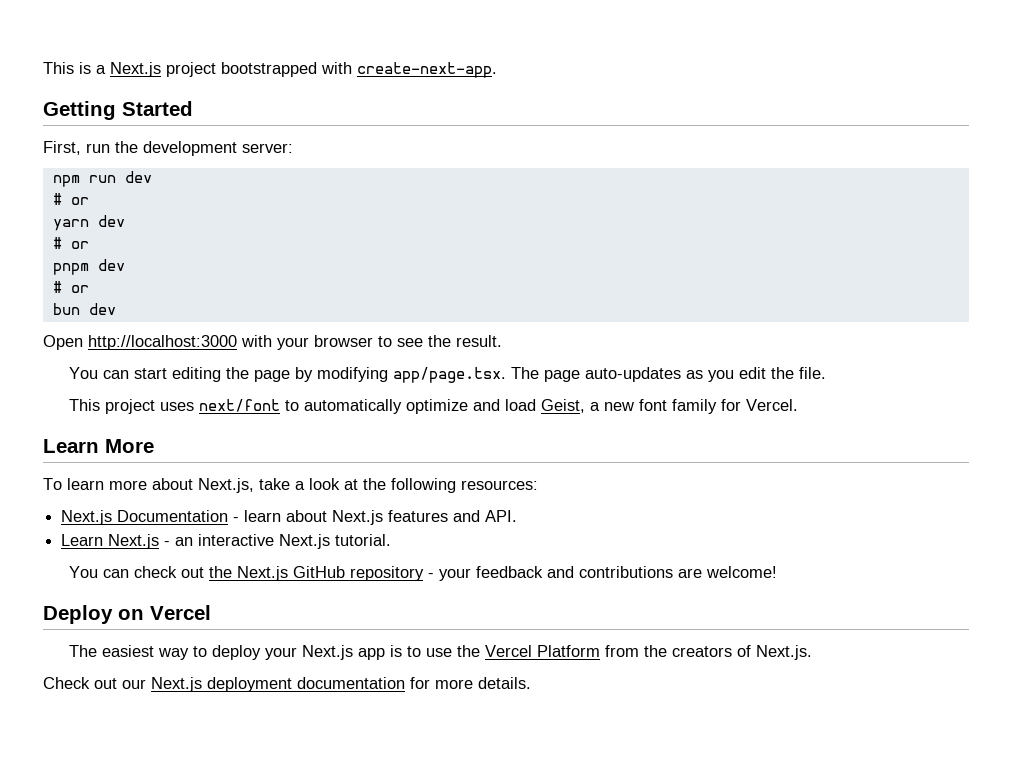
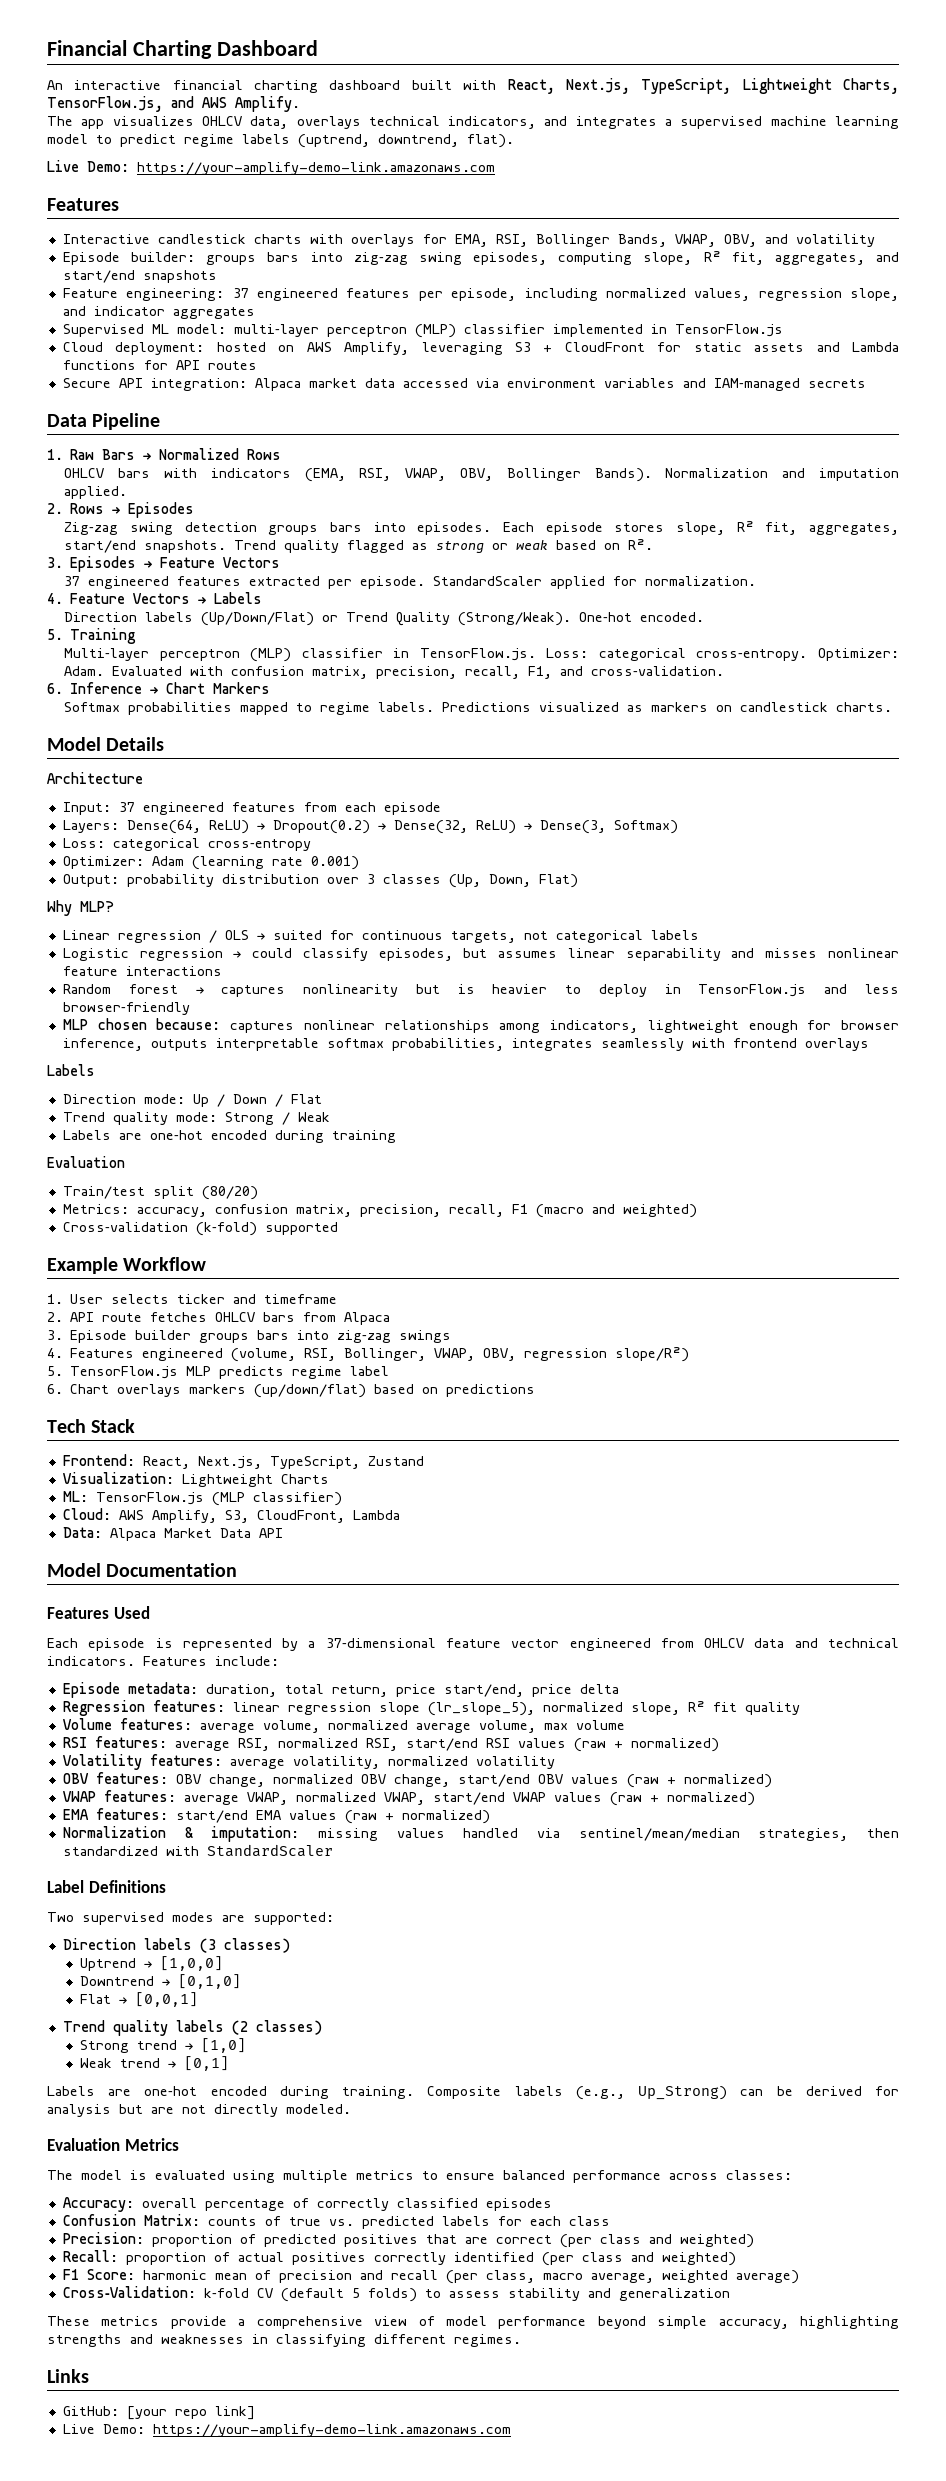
[43,62,497,78] [43,101,193,120] [43,141,293,156] [52,171,152,187] [52,193,89,205] [52,215,125,231] [52,237,89,249] [52,259,125,275] [52,281,89,293] [52,303,116,315] [43,335,502,350] [68,367,826,383] [68,399,798,414] [43,439,154,453] [43,478,538,493] [61,510,518,525] [61,534,392,549] [68,566,777,581] [43,605,211,624] [68,645,812,660] [43,677,531,692] This is a Next.js project bootstrapped with create-next-app. // Getting Started // First, run the development server: // npm run dev // # or // yarn dev // # or // pnpm dev // # or // bun dev // Open http://localhost:3000 with your browser to see the result. // You can start editing the page by modifying app/page.tsx. The page auto-updates as you edit the file. // This project uses next/font to automatically optimize and load Geist, a new font family for Vercel. // Learn More // To learn more about Next.js, take a look at the following resources: // Next.js Documentation - learn about Next.js features and API. // Learn Next.js - an interactive Next.js tutorial. // You can check out the Next.js GitHub repository - your feedback and contributions are welcome! // Deploy on Vercel // The easiest way to deploy your Next.js app is to use the Vercel Platform from the creators of Next.js. // Check out our Next.js deployment documentation for more details. -> [47,40,318,59] [47,78,900,94] [47,96,300,112] [47,116,899,129] [47,134,514,148] [47,160,495,175] [47,198,119,211] [62,234,875,247] [62,251,899,265] [62,270,217,283] [62,288,899,301] [62,306,255,319] [62,324,783,338] [62,342,899,355] [62,360,257,370] [62,378,866,391] [47,413,161,430] [47,448,282,460] [64,468,900,482] [64,486,128,499] [47,502,195,518] [64,521,899,535] [64,539,654,553] [47,556,281,572] [64,576,757,589] [47,592,263,604] [64,612,705,626] [47,628,137,644] [64,648,899,662] [64,666,725,679] [47,682,271,694] [64,702,893,715] [47,737,165,751] [47,772,143,784] [62,802,441,815] [62,820,678,834] [62,838,311,851] [62,856,359,870] [62,874,578,888] [47,900,114,916] [62,930,699,943] [62,948,899,961] [62,966,222,976] [62,984,899,997] [62,1002,190,1015] [62,1018,900,1033] [62,1038,869,1051] [47,1064,95,1076] [62,1094,322,1107] [62,1112,330,1125] [62,1130,396,1143] [47,1156,125,1168] [62,1186,258,1200] [62,1204,697,1218] [62,1222,338,1236] [47,1257,207,1274] [47,1294,338,1304] [47,1312,391,1325] [47,1330,452,1343] [47,1347,690,1362] [47,1366,390,1379] [47,1384,536,1398] [47,1419,136,1433] [62,1454,424,1469] [62,1472,329,1487] [62,1491,342,1506] [62,1508,400,1523] [62,1527,283,1541] [47,1563,238,1577] [47,1606,150,1619] [47,1638,900,1651] [47,1656,279,1666] [62,1682,619,1698] [62,1700,800,1716] [62,1718,625,1733] [62,1736,719,1752] [62,1754,555,1770] [62,1772,772,1788] [62,1790,755,1806] [62,1808,490,1824] [62,1826,899,1842] [62,1844,333,1857] [47,1880,166,1893] [47,1912,334,1925] [62,1938,290,1953] [80,1956,224,1971] [80,1974,242,1989] [80,1992,199,2007] [62,2020,322,2036] [80,2038,247,2053] [80,2056,230,2071] [47,2086,900,2100] [47,2104,351,2117] [47,2138,179,2151] [47,2170,792,2183] [62,2197,552,2212] [62,2214,610,2229] [62,2232,754,2248] [62,2250,736,2266] [62,2269,799,2284] [62,2286,730,2302] [47,2316,899,2329] [47,2334,521,2347] [47,2369,89,2383] [62,2406,255,2420] [62,2424,511,2437] Financial Charting Dashboard // An interactive financial charting dashboard built with React, Next.js, TypeScript, Lightweight Charts, TensorFlow.js, and AWS Amplify. // The app visualizes OHLCV data, overlays technical indicators, and integrates a supervised machine learning model to predict regime labels (uptrend, downtrend, flat). // Live Demo: https://your-amplify-demo-link.amazonaws.com // Features // Interactive candlestick charts with overlays for EMA, RSI, Bollinger Bands, VWAP, OBV, and volatility // Episode builder: groups bars into zig‑zag swing episodes, computing slope, R² fit, aggregates, and start/end snapshots // Feature engineering: 37 engineered features per episode, including normalized values, regression slope, and indicator aggregates // Supervised ML model: multi‑layer perceptron (MLP) classifier implemented in TensorFlow.js // Cloud deployment: hosted on AWS Amplify, leveraging S3 + CloudFront for static assets and Lambda functions for API routes // Secure API integration: Alpaca market data accessed via environment variables and IAM‑managed secrets // Data Pipeline // 1. Raw Bars → Normalized Rows // OHLCV bars with indicators (EMA, RSI, VWAP, OBV, Bollinger Bands). Normalization and imputation applied. // 2. Rows → Episodes // Zig‑zag swing detection groups bars into episodes. Each episode stores slope, R² fit, aggregates, start/end snapshots. Trend quality flagged as strong or weak based on R². // 3. Episodes → Feature Vectors // 37 engineered features extracted per episode. StandardScaler applied for normalization. // 4. Feature Vectors → Labels // Direction labels (Up/Down/Flat) or Trend Quality (Strong/Weak). One‑hot encoded. // 5. Training // Multi‑layer perceptron (MLP) classifier in TensorFlow.js. Loss: categorical cross‑entropy. Optimizer: Adam. Evaluated with confusion matrix, precision, recall, F1, and cross‑validation. // 6. Inference → Chart Markers // Softmax probabilities mapped to regime labels. Predictions visualized as markers on candlestick charts. // Model Details // Architecture // Input: 37 engineered features from each episode // Layers: Dense(64, ReLU) → Dropout(0.2) → Dense(32, ReLU) → Dense(3, Softmax) // Loss: categorical cross‑entropy // Optimizer: Adam (learning rate 0.001) // Output: probability distribution over 3 classes (Up, Down, Flat) // Why MLP? // Linear regression / OLS → suited for continuous targets, not categorical labels // Logistic regression → could classify episodes, but assumes linear separability and misses nonlinear feature interactions // Random forest → captures nonlinearity but is heavier to deploy in TensorFlow.js and less browser‑friendly // MLP chosen because: captures nonlinear relationships among indicators, lightweight enough for browser inference, outputs interpretable softmax probabilities, integrates seamlessly with frontend overlays // Labels // Direction mode: Up / Down / Flat // Trend quality mode: Strong / Weak // Labels are one‑hot encoded during training // Evaluation // Train/test split (80/20) // Metrics: accuracy, confusion matrix, precision, recall, F1 (macro and weighted) // Cross‑validation (k‑fold) supported // Example Workflow // 1. User selects ticker and timeframe // 2. API route fetches OHLCV bars from Alpaca // 3. Episode builder groups bars into zig‑zag swings // 4. Features engineered (volume, RSI, Bollinger, VWAP, OBV, regression slope/R²) // 5. TensorFlow.js MLP predicts regime label // 6. Chart overlays markers (up/down/flat) based on predictions // Tech Stack // Frontend: React, Next.js, TypeScript, Zustand // Visualization: Lightweight Charts // ML: TensorFlow.js (MLP classifier) // Cloud: AWS Amplify, S3, CloudFront, Lambda // Data: Alpaca Market Data API // Model Documentation // Features Used // Each episode is represented by a 37‑dimensional feature vector engineered from OHLCV data and technical indicators. Features include: // Episode metadata: duration, total return, price start/end, price delta // Regression features: linear regression slope (lr_slope_5), normalized slope, R² fit quality // Volume features: average volume, normalized average volume, max volume // RSI features: average RSI, normalized RSI, start/end RSI values (raw + normalized) // Volatility features: average volatility, normalized volatility // OBV features: OBV change, normalized OBV change, start/end OBV values (raw + normalized) // VWAP features: average VWAP, normalized VWAP, start/end VWAP values (raw + normalized) // EMA features: start/end EMA values (raw + normalized) // Normalization & imputation: missing values handled via sentinel/mean/median strategies, then standardized with StandardScaler // Label Definitions // Two supervised modes are supported: // Direction labels (3 classes) // Uptrend → [1,0,0] // Downtrend → [0,1,0] // Flat → [0,0,1] // Trend quality labels (2 classes) // Strong trend → [1,0] // Weak trend → [0,1] // Labels are one‑hot encoded during training. Composite labels (e.g., Up_Strong) can be derived for analysis but are not directly modeled. // Evaluation Metrics // The model is evaluated using multiple metrics to ensure balanced performance across classes: // Accuracy: overall percentage of correctly classified episodes // Confusion Matrix: counts of true vs. predicted labels for each class // Precision: proportion of predicted positives that are correct (per class and weighted) // Recall: proportion of actual positives correctly identified (per class and weighted) // F1 Score: harmonic mean of precision and recall (per class, macro average, weighted average) // Cross‑Validation: k‑fold CV (default 5 folds) to assess stability and generalization // These metrics provide a comprehensive view of model performance beyond simple accuracy, highlighting strengths and weaknesses in classifying different regimes. // Links // GitHub: [your repo link] // Live Demo: https://your-amplify-demo-link.amazonaws.com

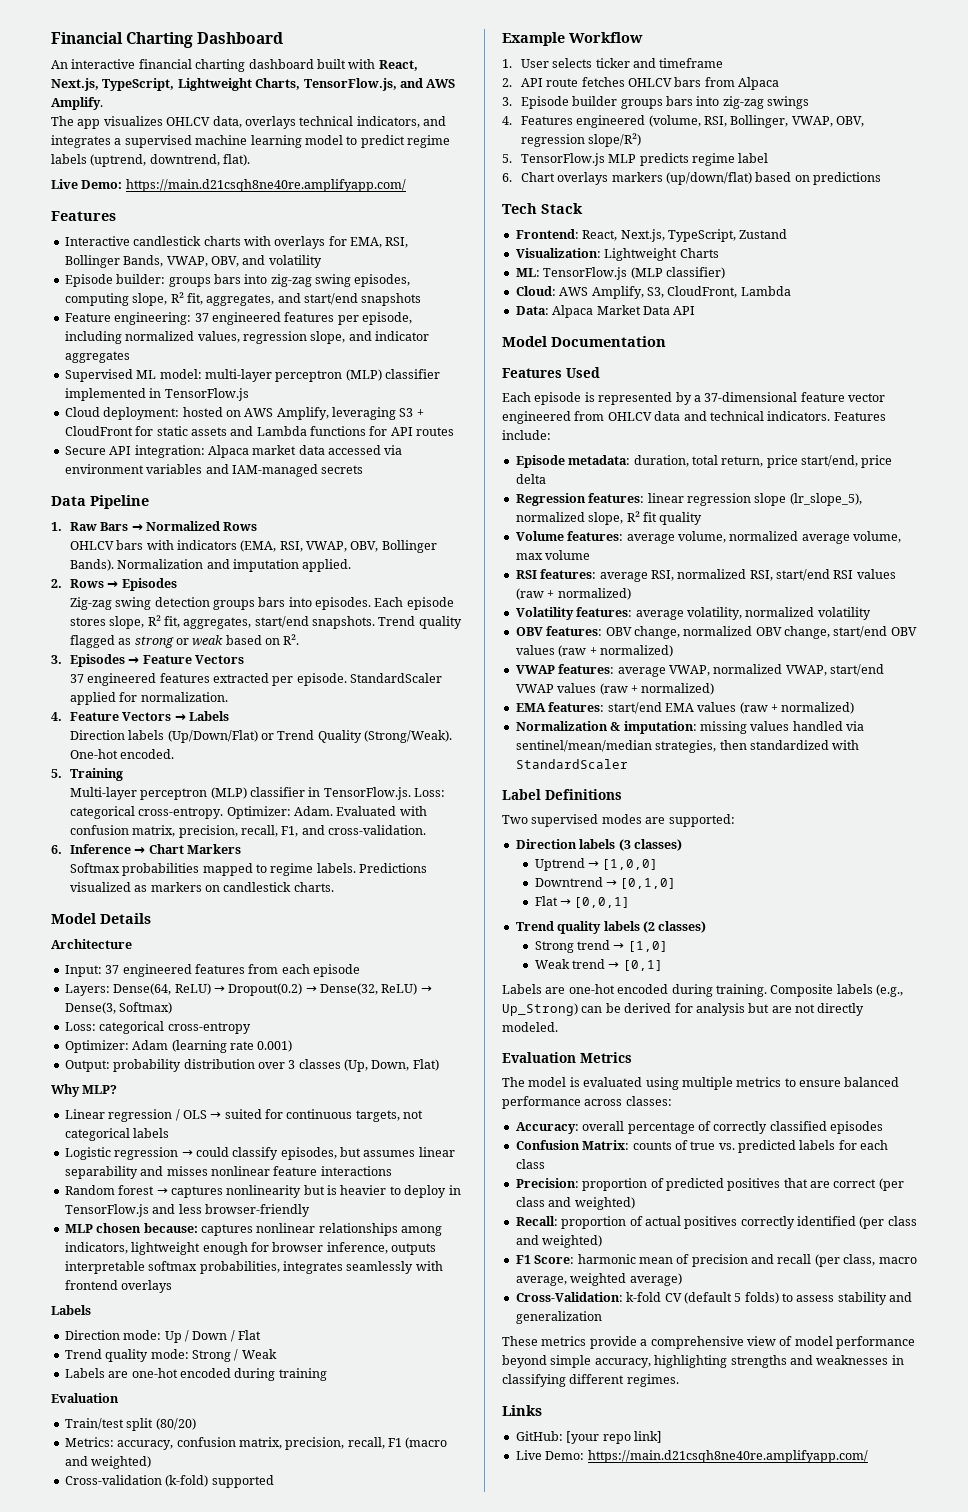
[137,162,495,175] https://your-amplify-demo-link.amazonaws.com -> [125,179,406,192] https://main.d21csqh8ne40re.amplifyapp.com/
[152,2424,511,2437] https://your-amplify-demo-link.amazonaws.com -> [587,1450,868,1463] https://main.d21csqh8ne40re.amplifyapp.com/

